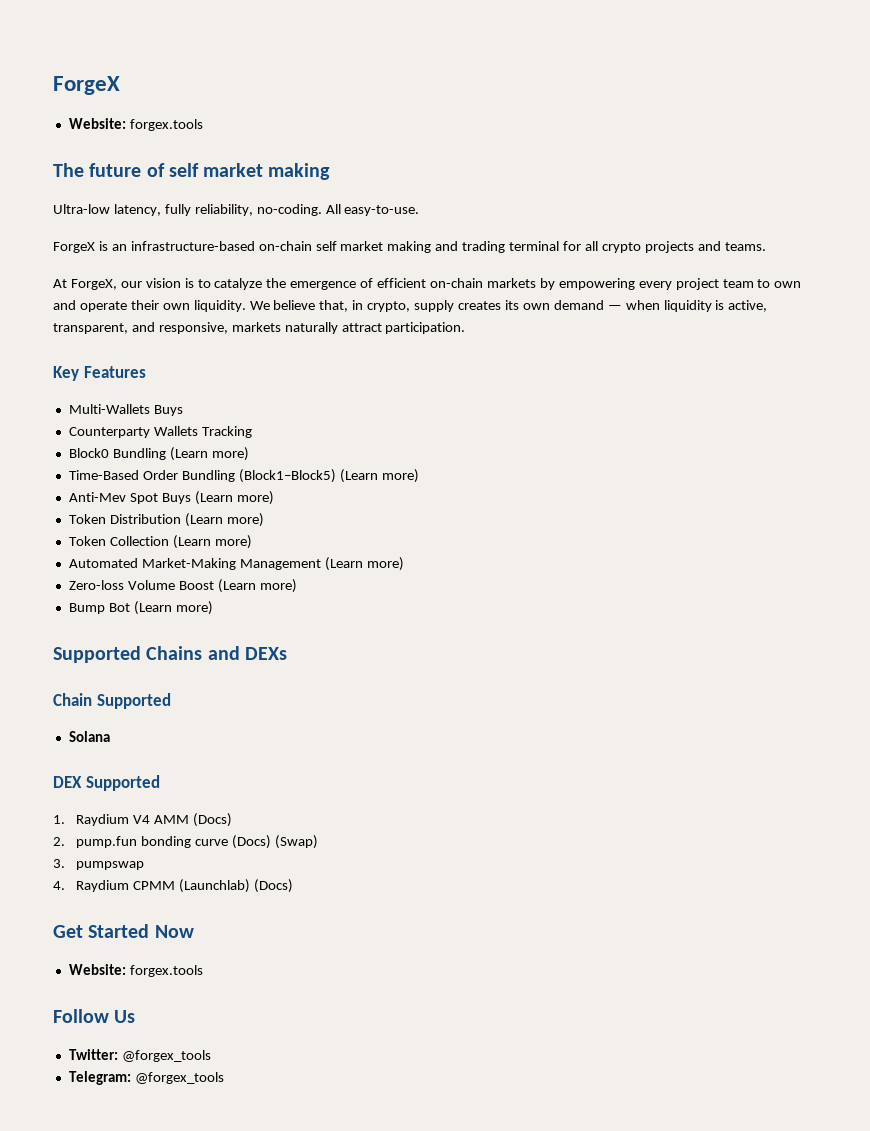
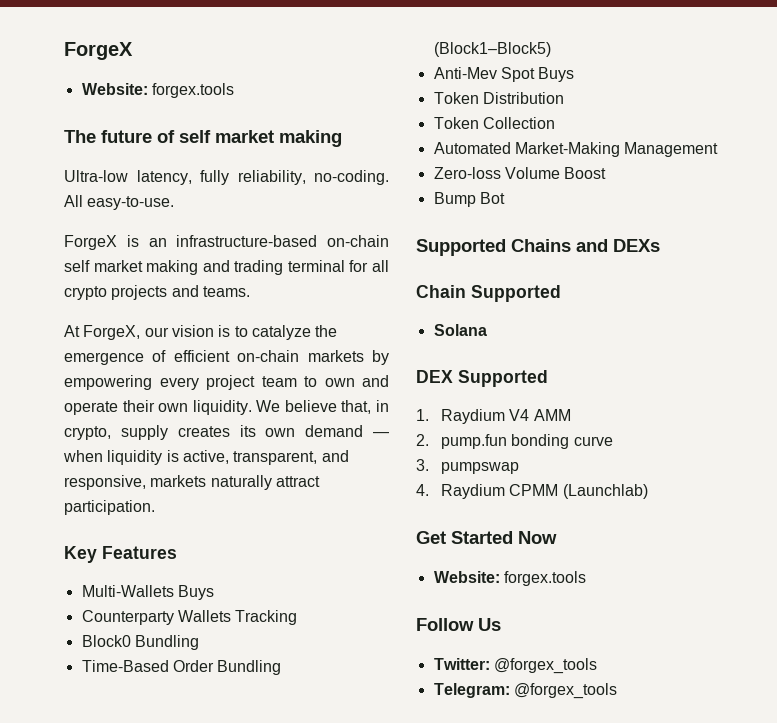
[169,447,249,461] (Learn more) -> (199, 642) none
[339,469,419,483] (Learn more) -> (551, 49) none
[194,491,274,505] (Learn more) -> (575, 74) none
[184,513,264,527] (Learn more) -> (564, 98) none
[172,535,252,549] (Learn more) -> (555, 123) none
[324,557,404,571] (Learn more) -> (719, 149) none
[217,579,297,593] (Learn more) -> (607, 173) none
[133,601,213,615] (Learn more) -> (505, 198) none
[192,813,232,827] (Docs) -> (571, 415) none
[231,835,318,849] (Docs) (Swap) -> (613, 441) none
[253,879,293,893] (Docs) -> (648, 491) none

